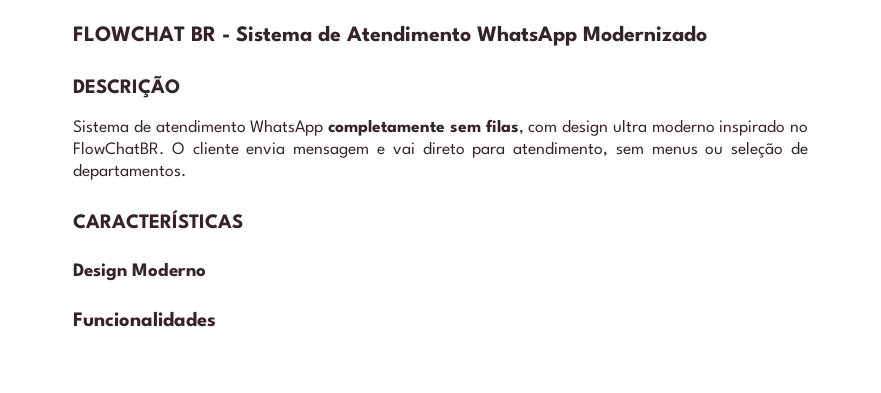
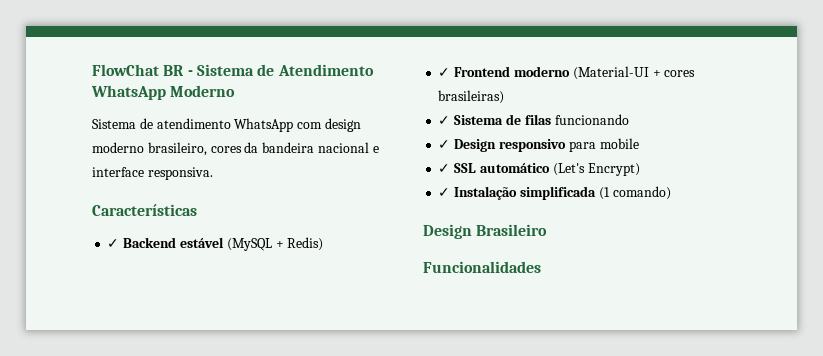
[73,26,185,42] FLOWCHAT -> [92,64,159,76] FlowChat
[583,25,707,42] [73,75,180,98] Modernizado // DESCRIÇÃO -> [170,85,236,97] Moderno
[328,119,808,136] [73,141,809,158] [73,163,186,180] [73,209,243,229] [73,262,207,281] completamente sem filas, com design ultra moderno inspirado no FlowChatBR. O cliente envia mensagem e vai direto para atendimento, sem menus ou seleção de departamentos. // CARACTERÍSTICAS // Design Moderno -> [297,118,361,132] [92,142,379,156] [92,167,213,180] [92,204,197,216] [107,237,324,251] [438,66,696,80] [438,90,505,104] [438,114,629,125] [438,138,639,152] [438,163,640,176] [438,186,671,200] [423,224,548,239] com design moderno brasileiro, cores da bandeira nacional e interface responsiva. // Características // ✓ Backend estável (MySQL + Redis) // ✓ Frontend moderno (Material-UI + cores brasileiras) // ✓ Sistema de filas funcionando // ✓ Design responsivo para mobile // ✓ SSL automático (Let's Encrypt) // ✓ Instalação simplificada (1 comando) // Design Brasileiro

